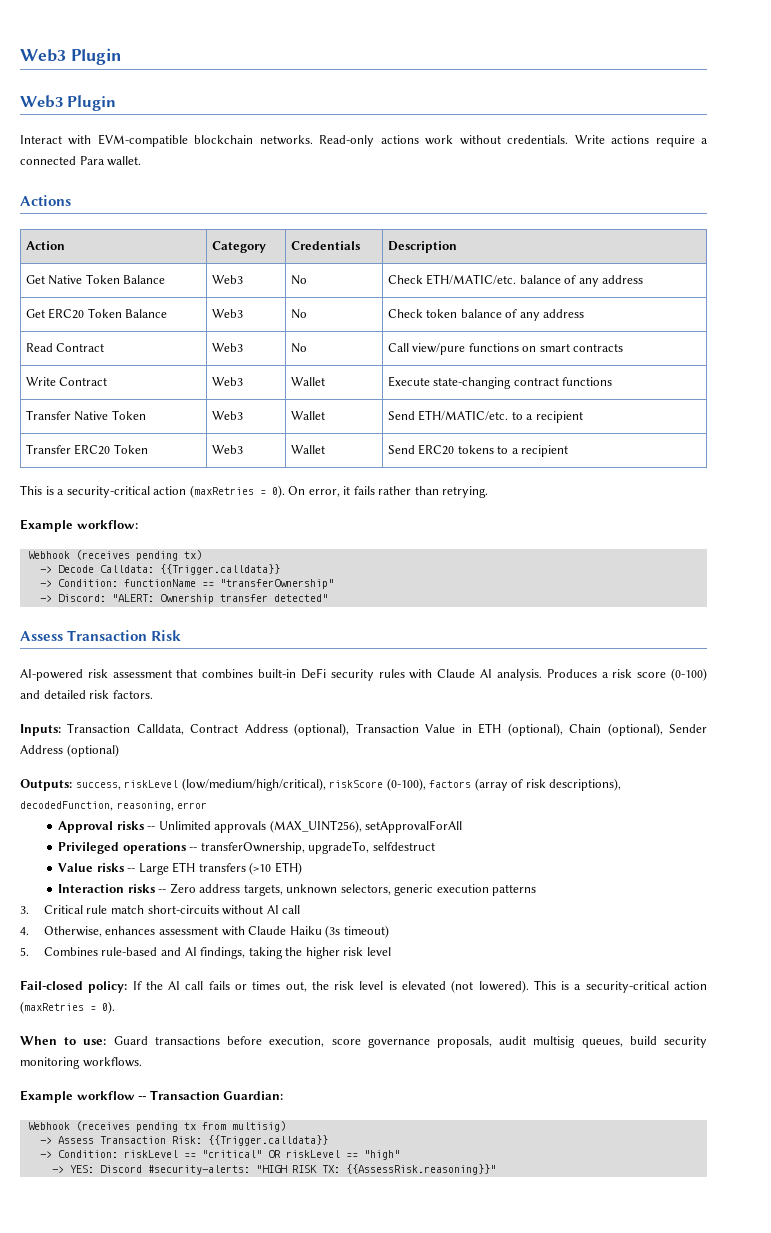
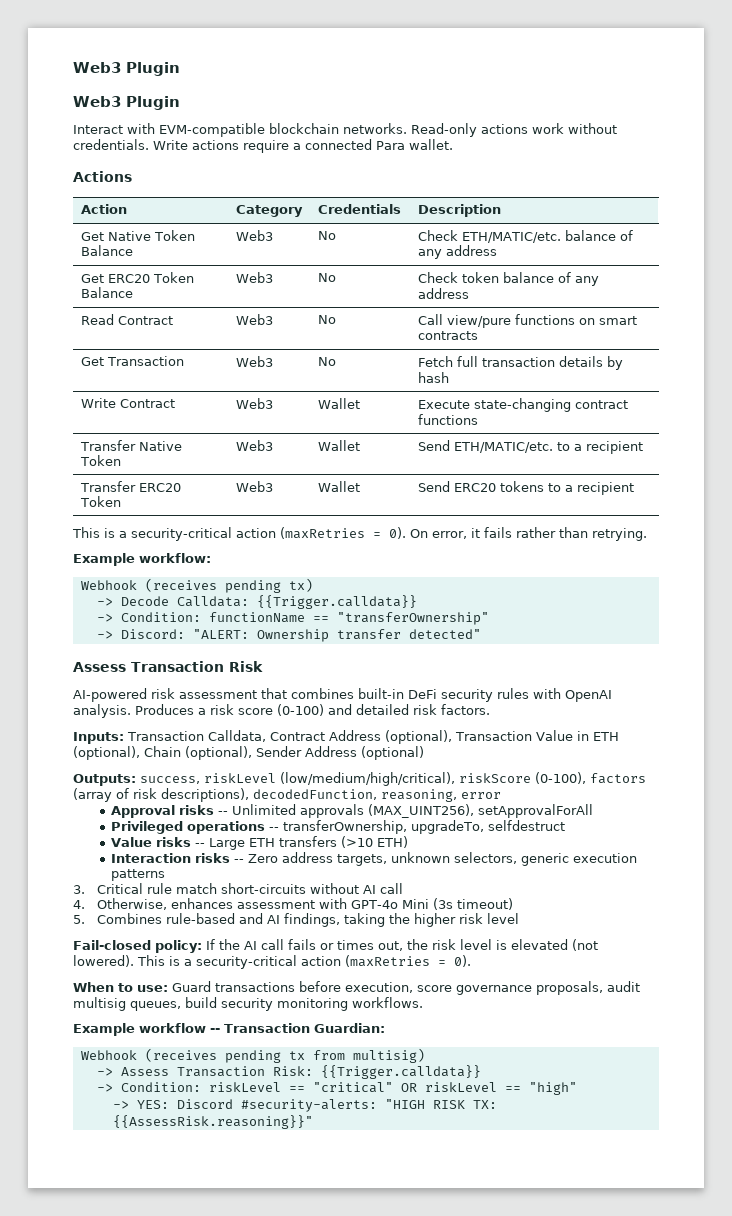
(624, 347) none -> [80,356,184,366] [235,356,273,367] [317,357,336,366] [417,356,623,370] [417,372,449,383] // Get Transaction | Web3 | No | Fetch full transaction details by hash
[437,669,493,678] Claude AI -> [565,690,612,702] OpenAI
[248,926,322,935] Claude Haiku -> [351,899,430,909] GPT-4o Mini

